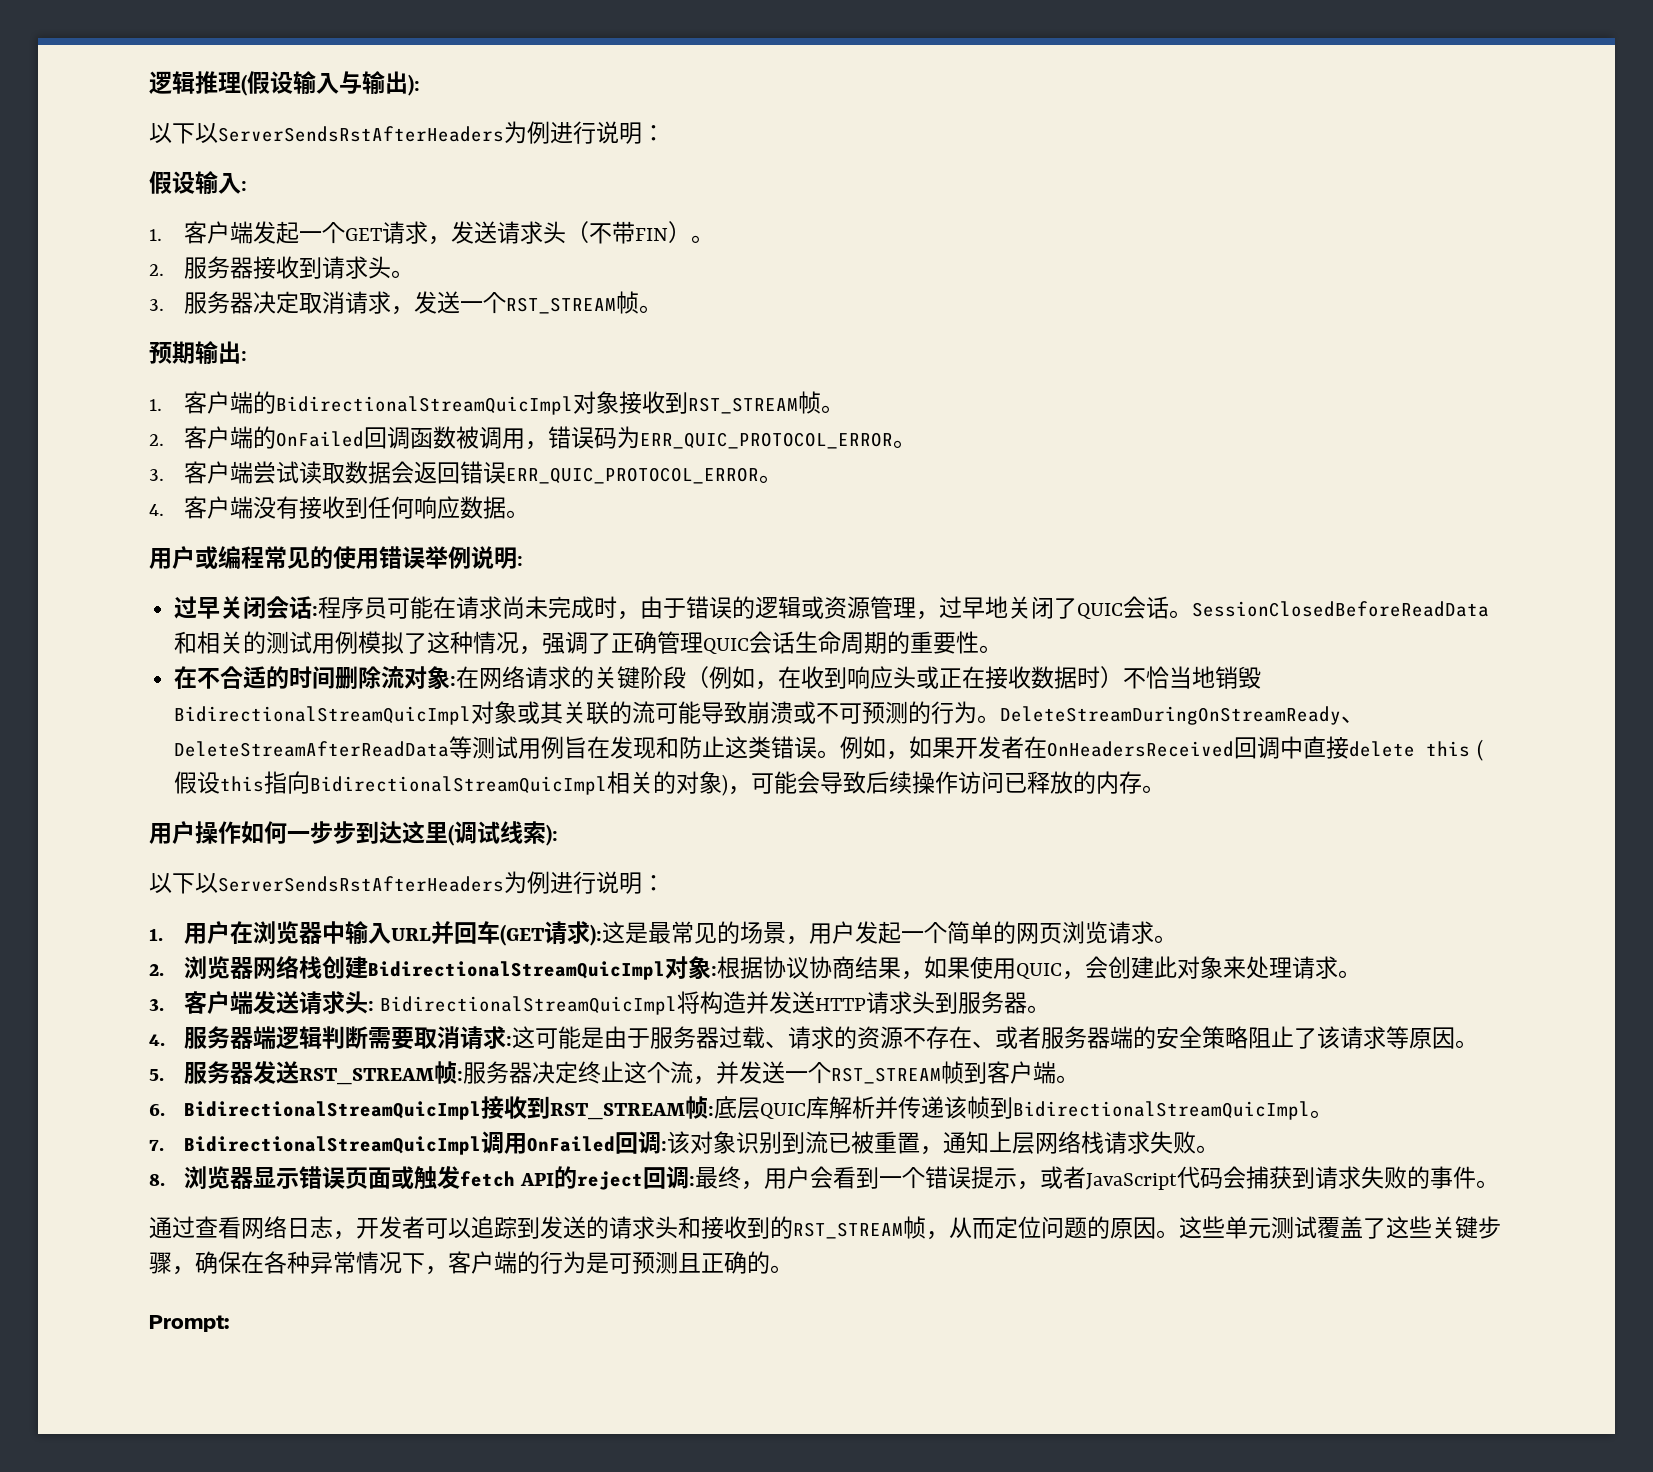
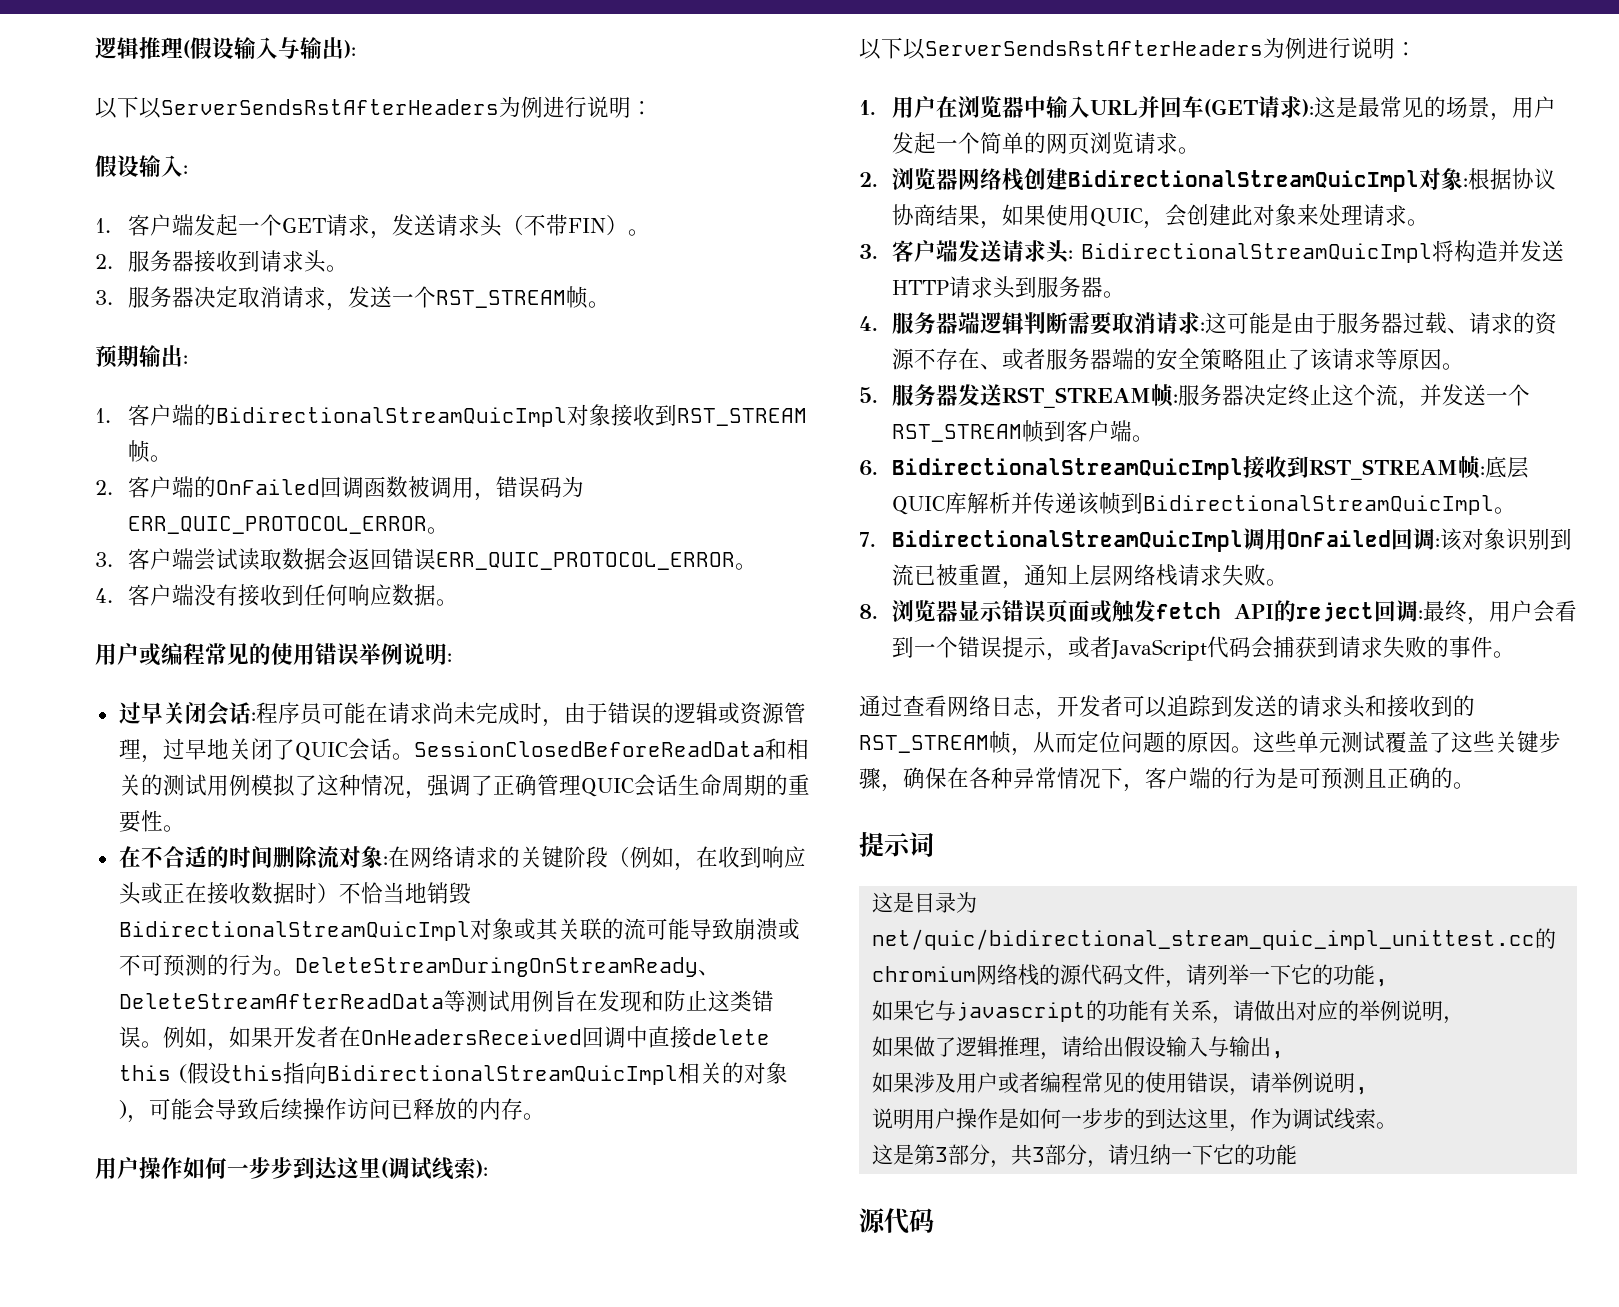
[149,1315,229,1332] Prompt: -> [859,832,934,857] [871,892,977,913] [871,928,1556,950] [871,964,1388,988] [871,1000,1464,1024] [871,1036,1284,1060] [871,1072,1368,1096] [871,1108,1397,1132] [871,1144,1297,1168] [859,1208,934,1234] 提示词 // 这是目录为net/quic/bidirectional_stream_quic_impl_unittest.cc的chromium网络栈的源代码文件，请列举一下它的功能, // 如果它与javascript的功能有关系，请做出对应的举例说明， // 如果做了逻辑推理，请给出假设输入与输出, // 如果涉及用户或者编程常见的使用错误，请举例说明, // 说明用户操作是如何一步步的到达这里，作为调试线索。 // 这是第3部分，共3部分，请归纳一下它的功能 // 源代码

